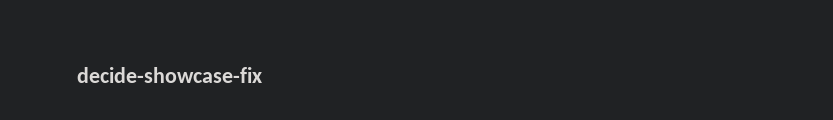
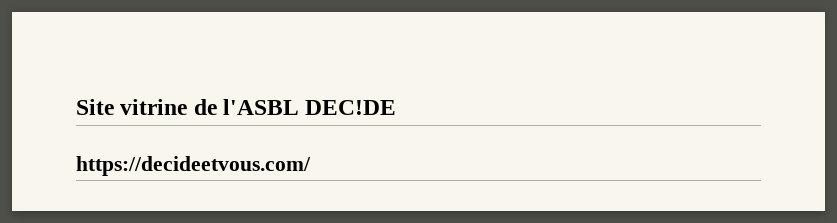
[77,67,262,83] decide-showcase-fix -> [76,99,397,115] [76,156,311,176] Site vitrine de l'ASBL DEC!DE // https://decideetvous.com/

